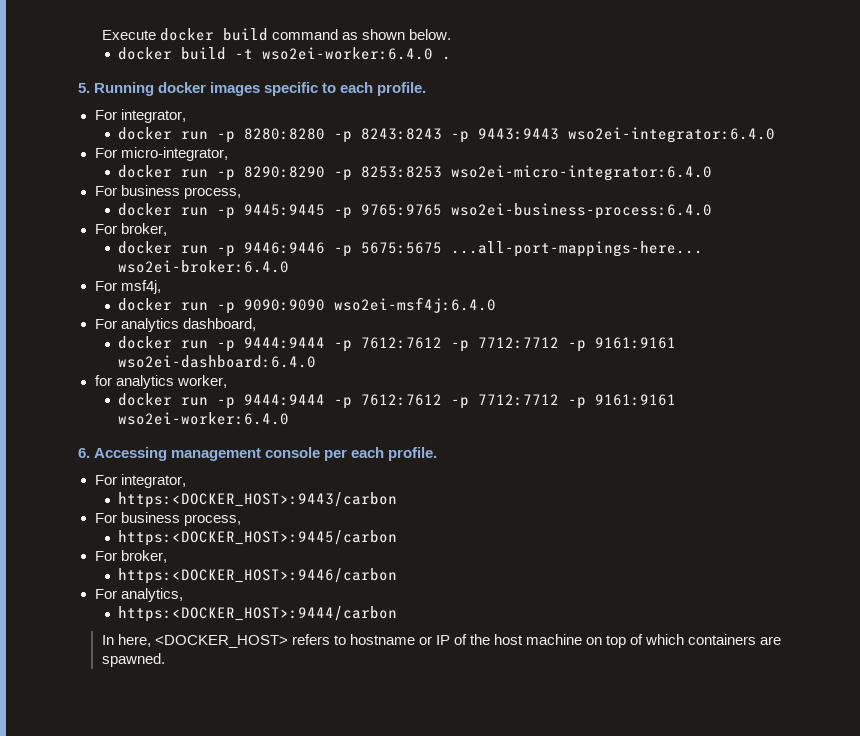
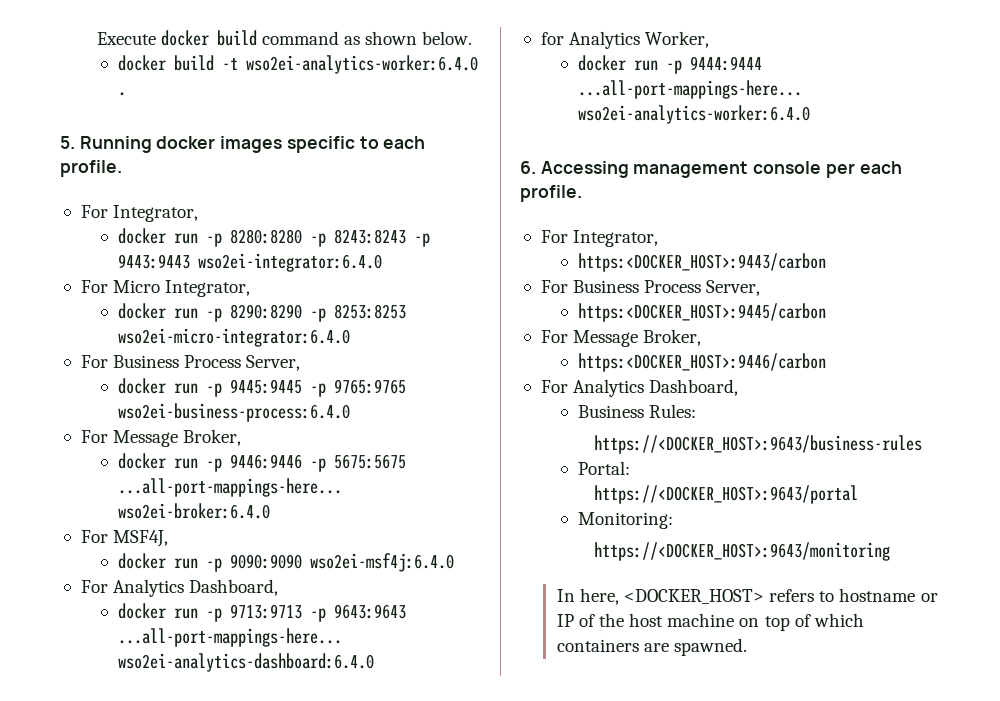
[262,47,434,60] wso2ei-worker:6.4.0 -> [245,55,478,74] wso2ei-analytics-worker:6.4.0
[120,109,186,123] integrator, -> [113,205,199,222] Integrator,
[120,147,228,161] micro-integrator, -> [113,280,251,297] Micro Integrator,
[120,185,241,199] business process, -> [113,355,301,371] Business Process Server,
[120,223,167,236] broker, -> [113,429,242,447] Message Broker,
[120,280,161,294] msf4j, -> [113,530,169,547] MSF4J,
[120,318,256,332] [118,336,677,352] [118,355,317,368] [94,375,227,389] [118,393,677,409] [118,412,290,425] analytics dashboard, // docker run -p 9444:9444 -p 7612:7612 -p 7712:7712 -p 9161:9161 wso2ei-dashboard:6.4.0 // for analytics worker, // docker run -p 9444:9444 -p 7612:7612 -p 7712:7712 -p 9161:9161 wso2ei-worker:6.4.0 -> [113,579,279,597] [117,603,406,622] [117,628,342,647] [117,653,374,672] [540,31,710,49] [577,55,762,74] [577,80,802,99] [577,105,810,124] Analytics Dashboard, // docker run -p 9713:9713 -p 9643:9643 ...all-port-mappings-here... wso2ei-analytics-dashboard:6.4.0 // for Analytics Worker, // docker run -p 9444:9444 ...all-port-mappings-here... wso2ei-analytics-worker:6.4.0
[120,474,186,488] integrator, -> [573,230,659,247] Integrator,
[120,512,241,526] business process, -> [573,280,761,296] Business Process Server,
[120,550,167,563] broker, -> [573,329,702,347] Message Broker,
[120,588,183,602] [118,606,398,622] analytics, // https:<DOCKER_HOST>:9444/carbon -> [573,379,739,397] [577,404,696,418] [593,435,922,454] [577,461,630,475] [593,485,858,504] [577,512,673,529] [593,542,890,561] Analytics Dashboard, // Business Rules: // https://<DOCKER_HOST>:9643/business-rules // Portal: // https://<DOCKER_HOST>:9643/portal // Monitoring: // https://<DOCKER_HOST>:9643/monitoring

